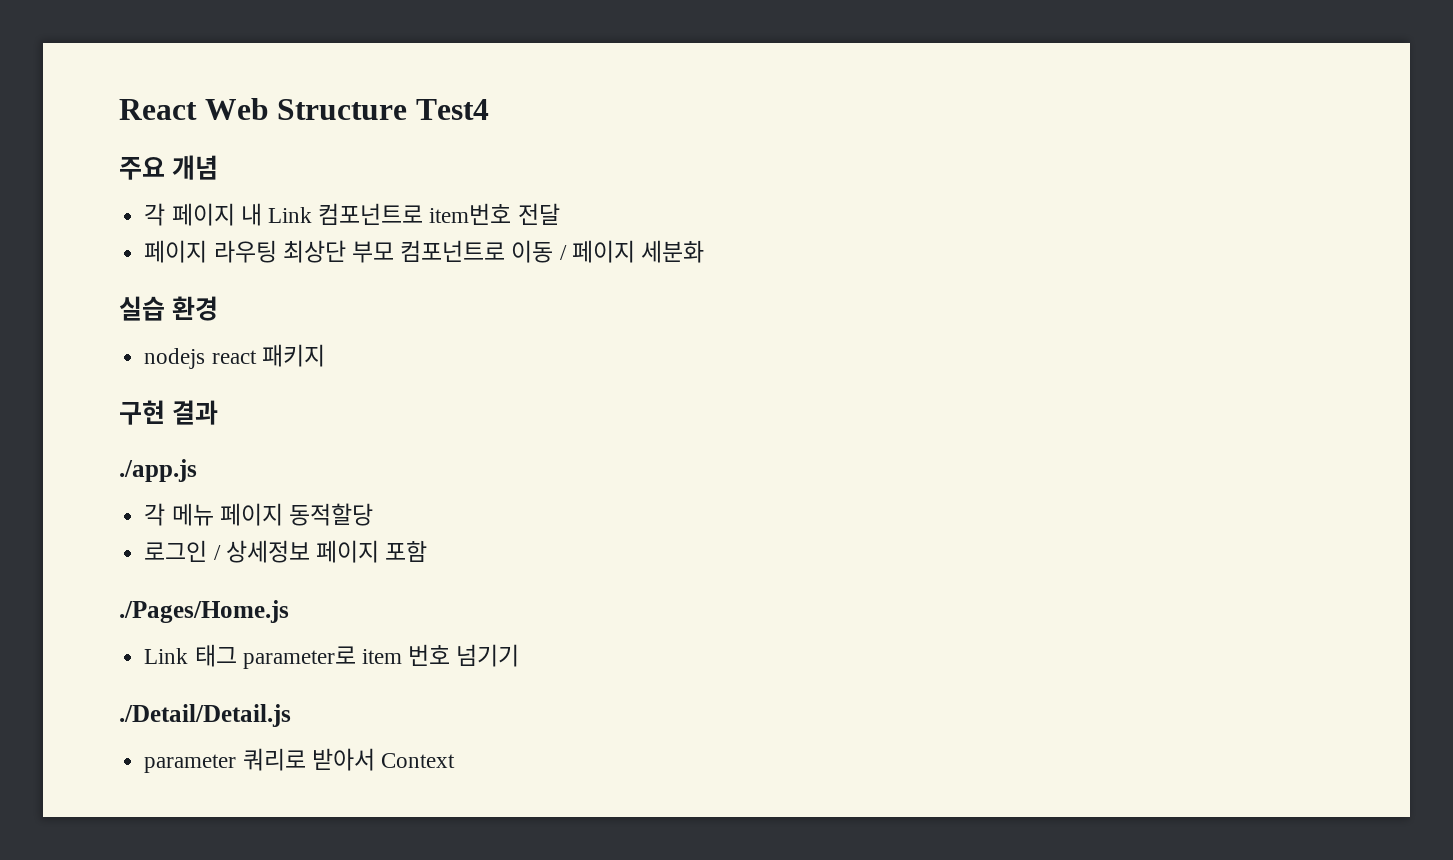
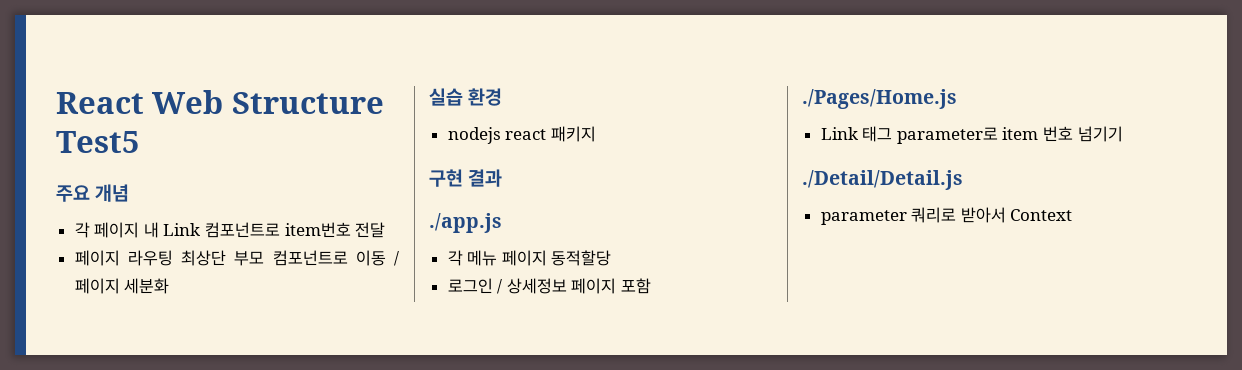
[415,99,489,120] Test4 -> [56,131,139,153] Test5

